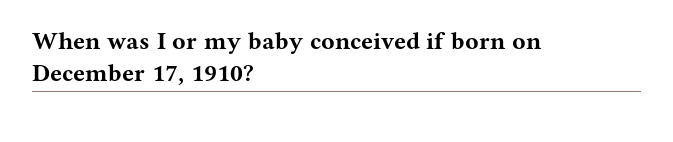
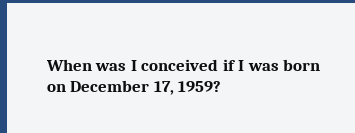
[172,32,447,54] or my baby conceived if -> [141,59,279,71] conceived if I was
[190,65,254,81] 1910? -> [178,81,222,92] 1959?

